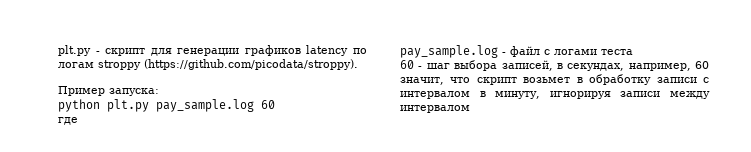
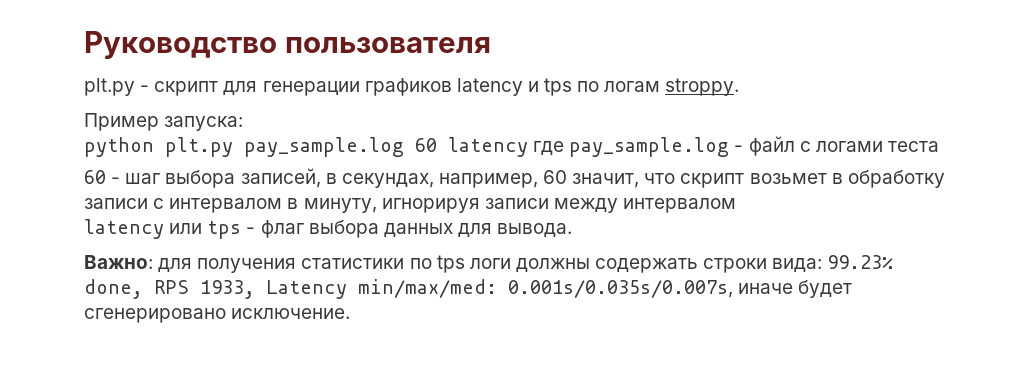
(58, 50) none -> [84,31,491,59] Руководство пользователя //
[353,48,367,54] [58,59,358,70] по логам stroppy (https://github.com/picodata/stroppy). -> [527,78,740,96] и tps по логам stroppy.
(275, 104) // -> [448,137,528,157] latency
(78, 121) // -> (565, 148) none
(470, 109) none -> [84,219,573,239] [84,255,894,273] [84,279,853,299] [84,308,351,323] // latency или tps - флаг выбора данных для вывода. // Важно: для получения статистики по tps логи должны содержать строки вида: 99.23% done, RPS 1933, Latency min/max/med: 0.001s/0.035s/0.007s, иначе будет сгенерировано исключение.

